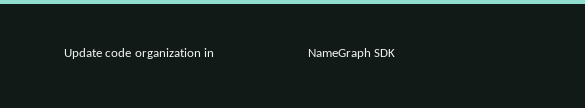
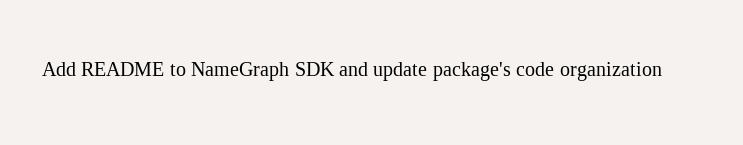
[64,48,396,59] Update code organization in NameGraph SDK -> [42,62,662,81] Add README to NameGraph SDK and update package's code organization

